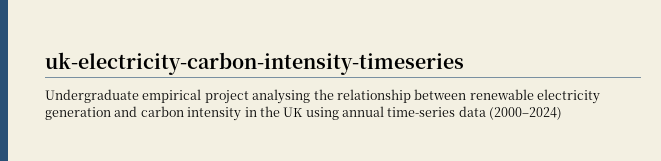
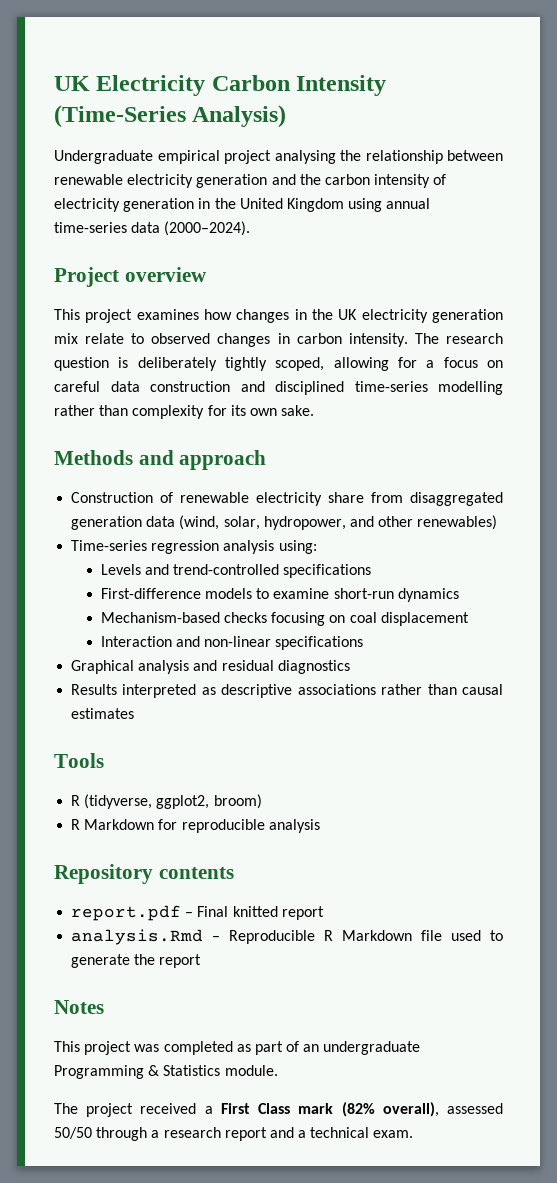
[45,52,464,75] uk-electricity-carbon-intensity-timeseries -> [54,75,387,96] [54,105,287,128] UK Electricity Carbon Intensity (Time-Series Analysis)
(138, 111) none -> [299,174,321,185] the
[244,106,563,120] in the UK using annual time-series data (2000–2024) -> [433,174,447,185] [54,198,431,212] [54,221,251,236] [54,267,207,287] [54,309,503,323] [54,333,503,347] [54,357,503,371] [54,381,503,395] [54,405,315,419] [54,450,267,470] [71,492,503,506] [71,515,498,530] [71,540,317,554] [100,564,372,578] [100,588,459,602] [100,612,469,626] [100,636,364,650] [71,660,350,674] [71,684,503,698] [71,708,135,719] [54,753,104,768] [71,794,262,809] [71,819,320,833] [54,864,234,884] [71,905,324,921] [71,929,503,945] [71,954,202,968] [54,1000,104,1014] [54,1041,421,1055] [54,1065,278,1079] [54,1102,504,1117] [54,1127,414,1141] of electricity generation in the United Kingdom using annual time-series data (2000–2024). // Project overview // This project examines how changes in the UK electricity generation mix relate to observed changes in carbon intensity. The research question is deliberately tightly scoped, allowing for a focus on careful data construction and disciplined time-series modelling rather than complexity for its own sake. // Methods and approach // Construction of renewable electricity share from disaggregated generation data (wind, solar, hydropower, and other renewables) // Time-series regression analysis using: // Levels and trend-controlled specifications // First-difference models to examine short-run dynamics // Mechanism-based checks focusing on coal displacement // Interaction and non-linear specifications // Graphical analysis and residual diagnostics // Results interpreted as descriptive associations rather than causal estimates // Tools // R (tidyverse, ggplot2, broom) // R Markdown for reproducible analysis // Repository contents // report.pdf – Final knitted report // analysis.Rmd – Reproducible R Markdown file used to generate the report // Notes // This project was completed as part of an undergraduate Programming & Statistics module. // The project received a First Class mark (82% overall), assessed 50/50 through a research report and a technical exam.

